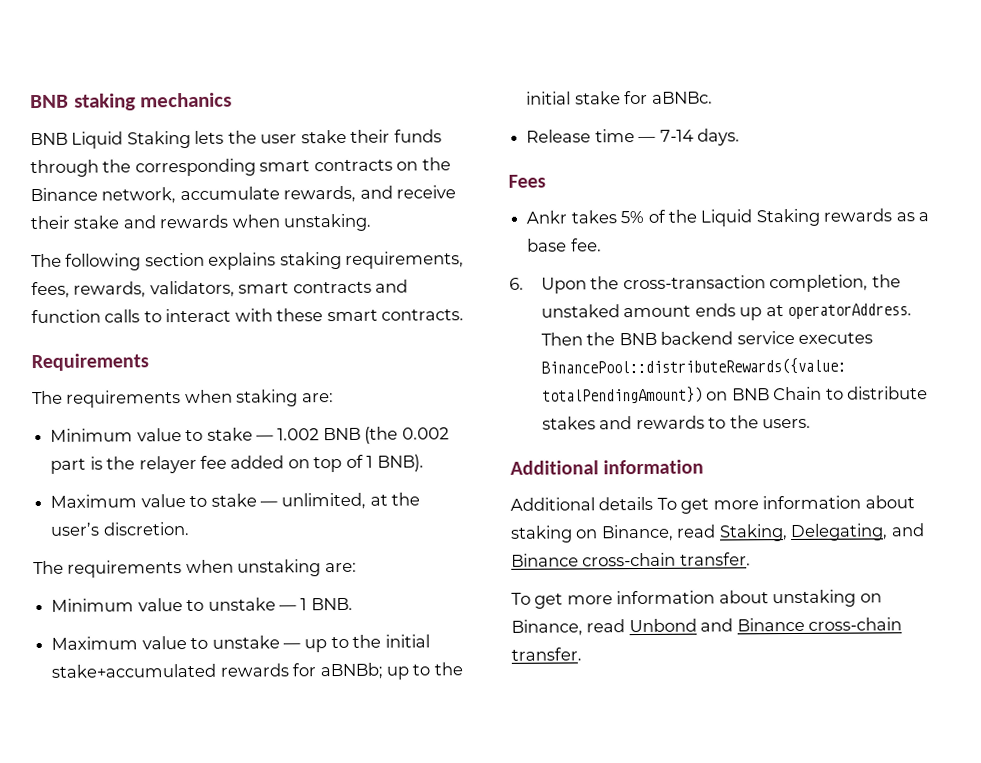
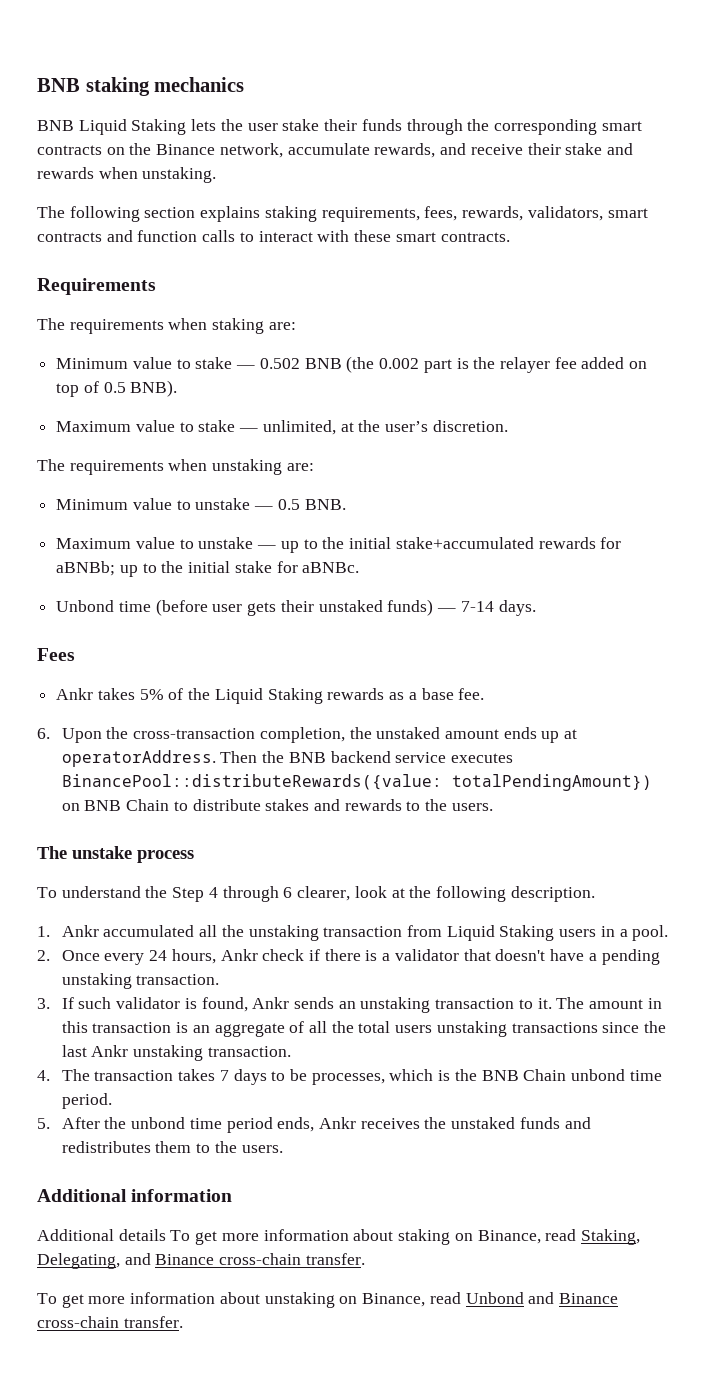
[277,428,320,441] 1.002 -> [259,358,300,369] 0.502
[366,455,374,468] 1 -> [103,382,126,393] 0.5
[300,598,308,611] 1 -> [277,499,300,510] 0.5
[526,129,635,143] Release time -> [56,599,434,616] Unbond time (before user gets their unstaked funds)
(812, 423) none -> [37,846,194,863] [37,886,595,902] [37,925,669,941] [37,949,660,965] [61,973,220,989] [37,997,662,1013] [61,1021,667,1037] [61,1045,291,1061] [37,1069,662,1085] [61,1093,112,1109] [37,1117,591,1133] [61,1141,283,1153] // The unstake process // To understand the Step 4 through 6 clearer, look at the following description. // 1. Ankr accumulated all the unstaking transaction from Liquid Staking users in a pool. // 2. Once every 24 hours, Ankr check if there is a validator that doesn't have a pending unstaking transaction. // 3. If such validator is found, Ankr sends an unstaking transaction to it. The amount in this transaction is an aggregate of all the total users unstaking transactions since the last Ankr unstaking transaction. // 4. The transaction takes 7 days to be processes, which is the BNB Chain unbond time period. // 5. After the unbond time period ends, Ankr receives the unstaked funds and redistributes them to the users.

